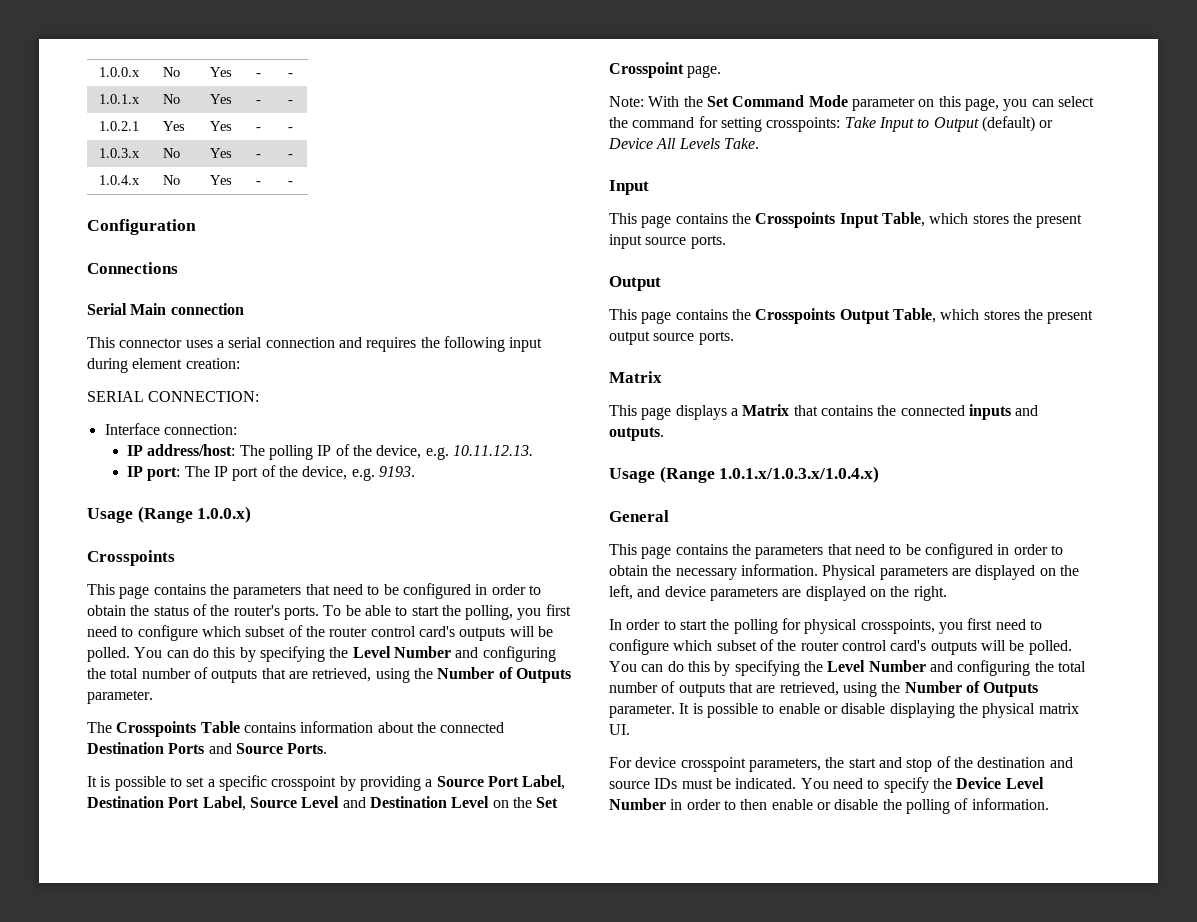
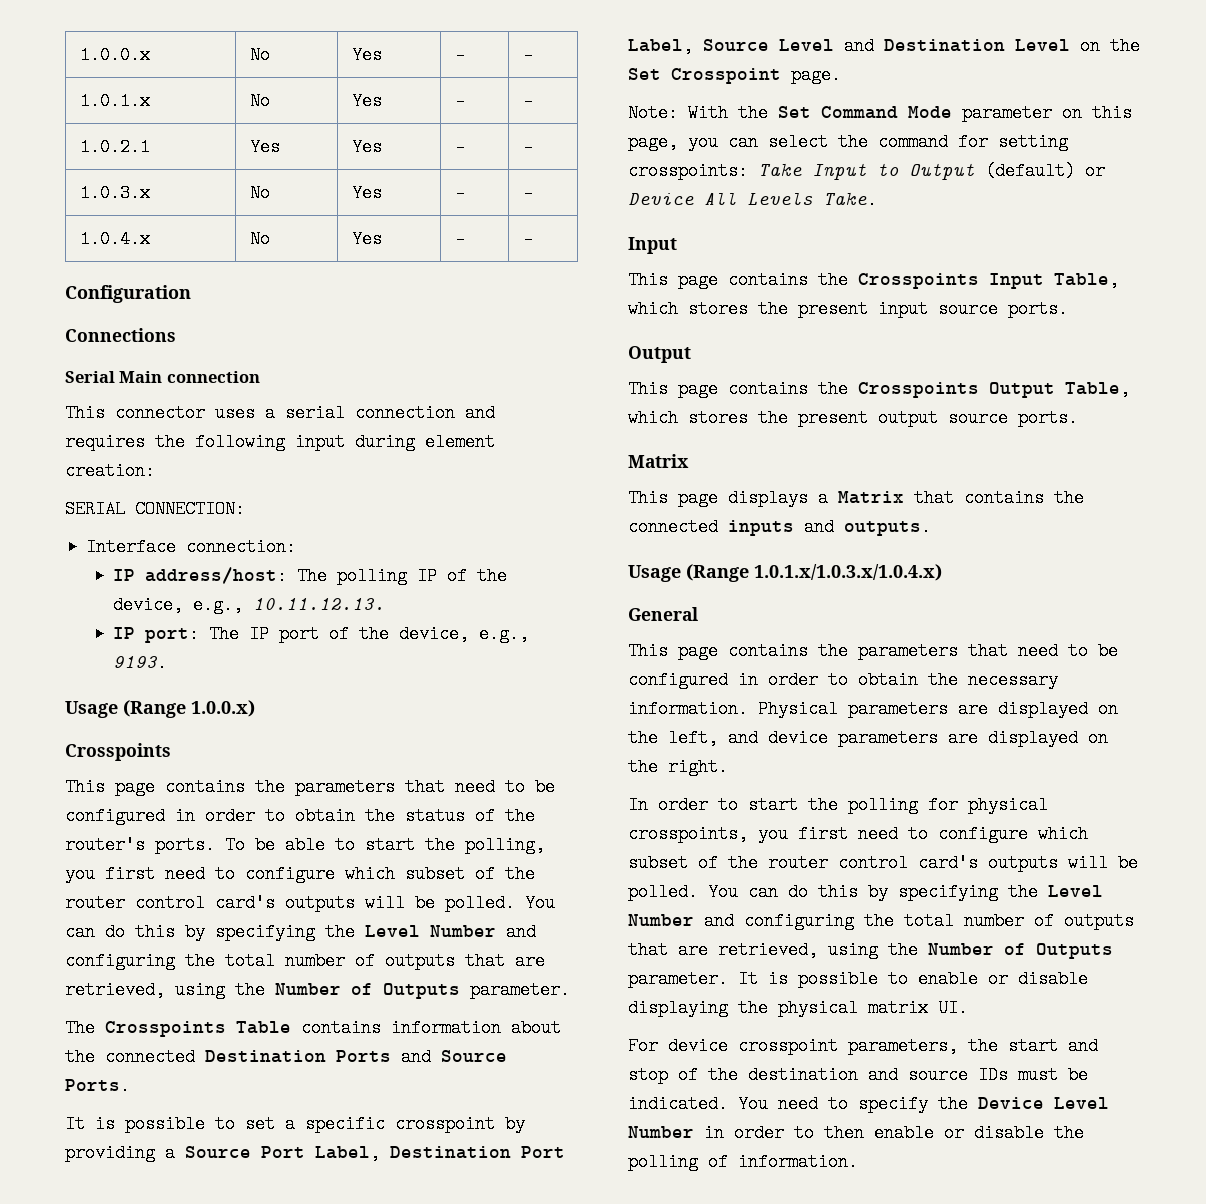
[425,447,449,460] e.g. -> [193,596,244,614] e.g.,
[351,468,375,481] e.g. -> [479,625,530,643] e.g.,

